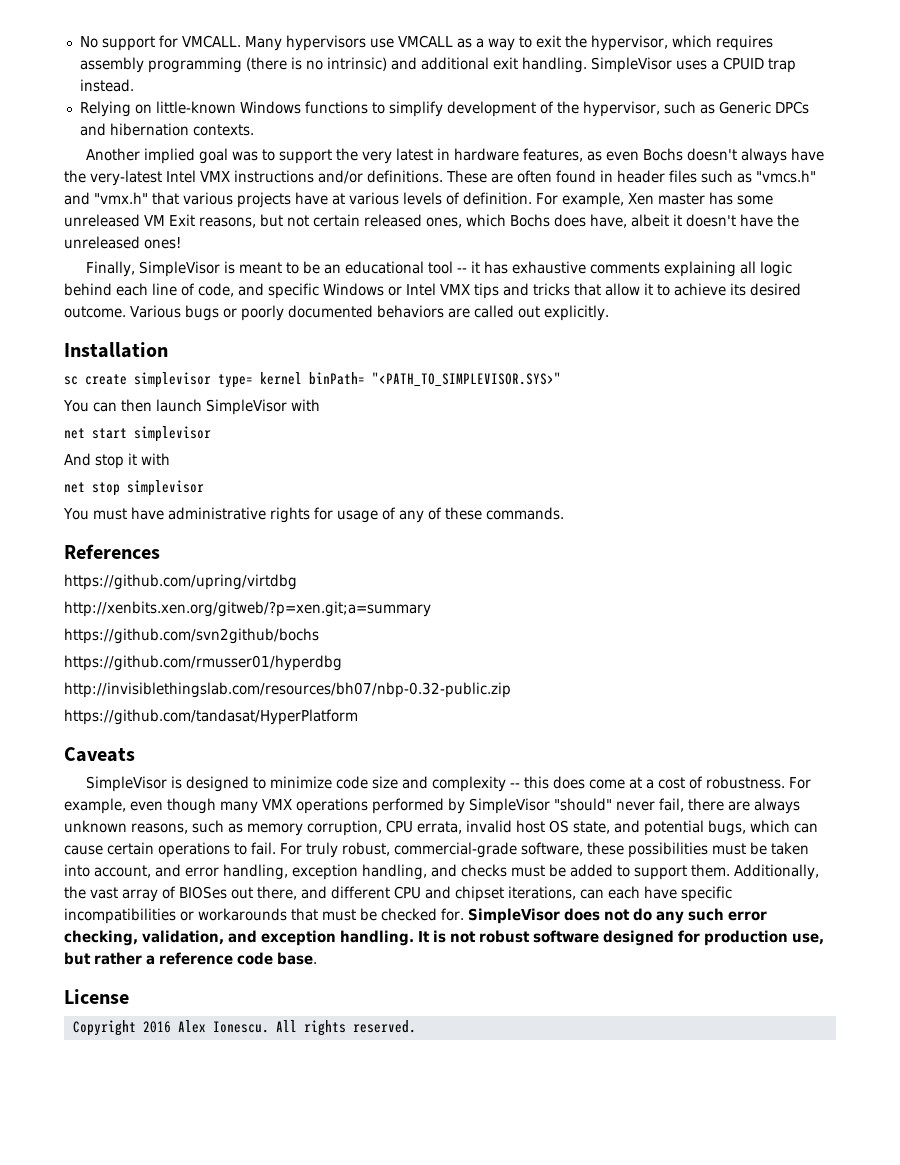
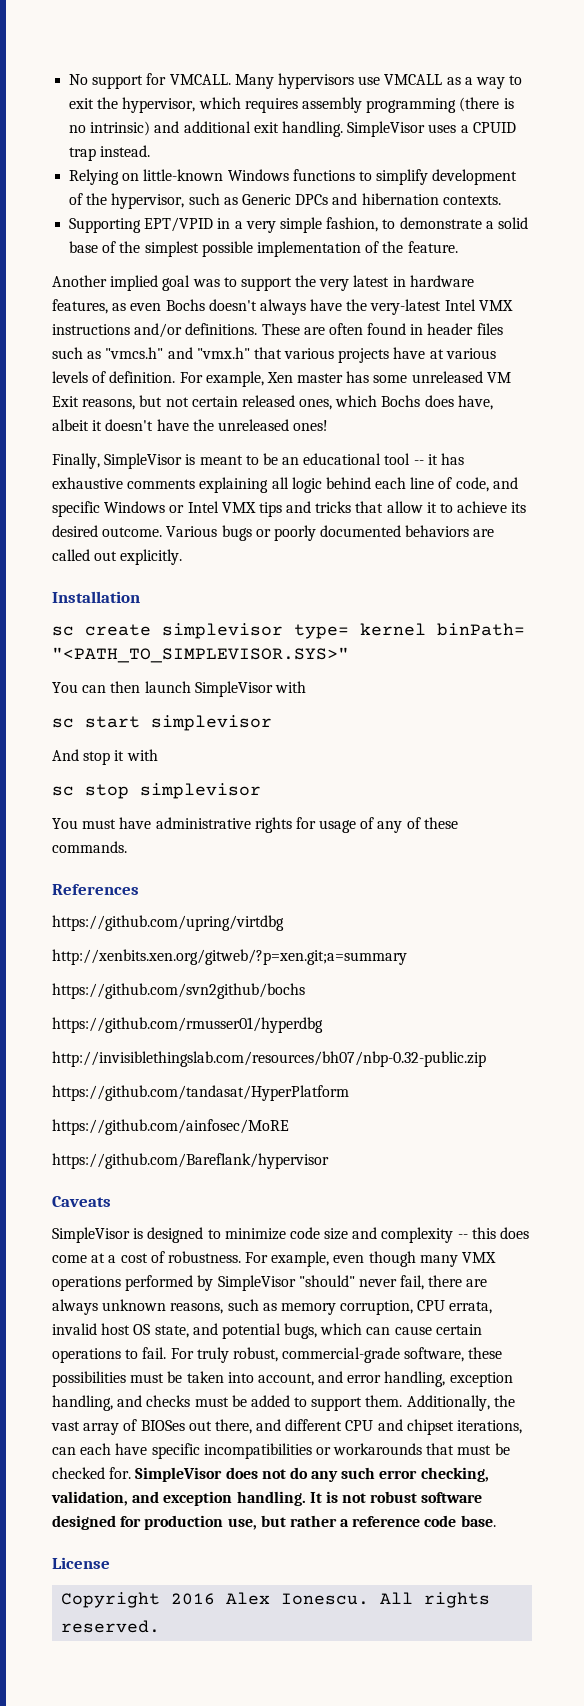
(254, 130) none -> [69,217,528,233] [69,241,458,257] // Supporting EPT/VPID in a very simple fashion, to demonstrate a solid base of the simplest possible implementation of the feature.
[64,428,85,439] net -> [52,718,74,728] sc
[64,482,85,493] net -> [52,786,74,796] sc
(358, 717) none -> [52,1119,289,1135] [52,1153,329,1169] // https://github.com/ainfosec/MoRE // https://github.com/Bareflank/hypervisor

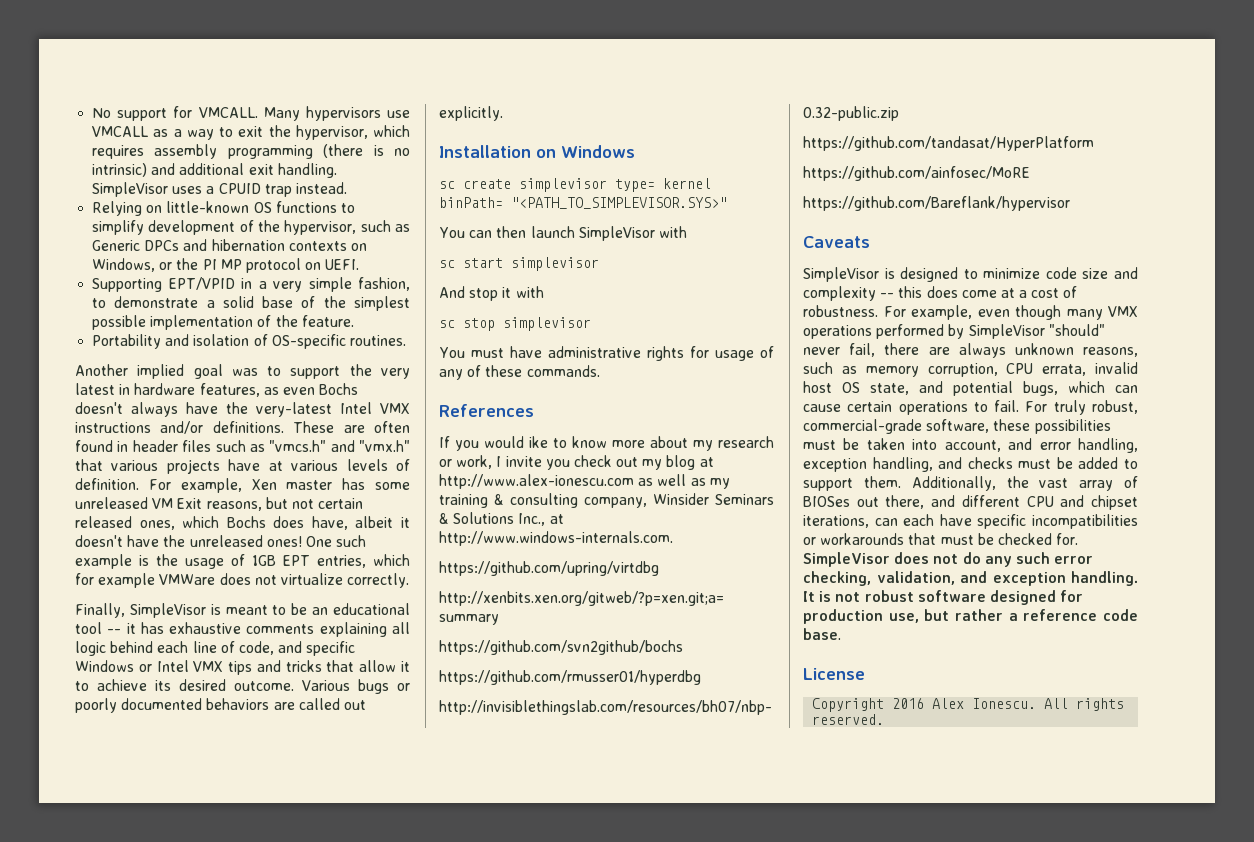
[227,169,289,181] Windows -> [253,202,272,213] OS
[442,195,501,205] contexts. -> [288,241,367,251] [92,258,360,273] contexts on Windows, or the PI MP protocol on UEFI.
(458, 247) none -> [92,334,406,349] // Portability and isolation of OS-specific routines.
(329, 425) none -> [305,535,367,547] [75,554,410,569] [75,573,410,588] One such example is the usage of 1GB EPT entries, which for example VMWare does not virtualize correctly.
(140, 597) none -> [536,145,635,158] on Windows
(139, 889) none -> [439,436,774,451] [439,455,714,470] [439,474,730,489] [439,493,774,508] [439,512,564,526] [439,531,673,546] // If you would ike to know more about my research or work, I invite you check out my blog at http://www.alex-ionescu.com as well as my training & consulting company, Winsider Seminars & Solutions Inc., at http://www.windows-internals.com.

